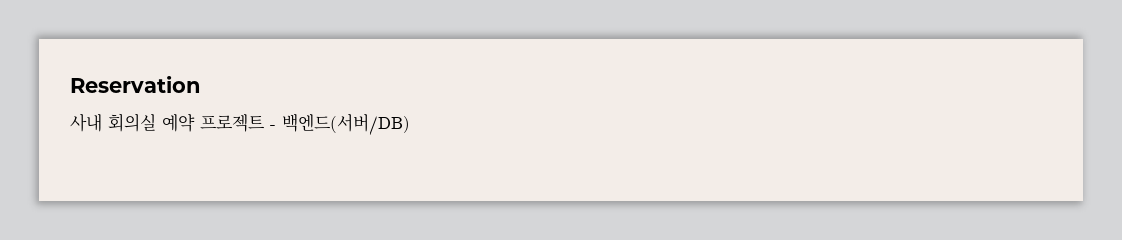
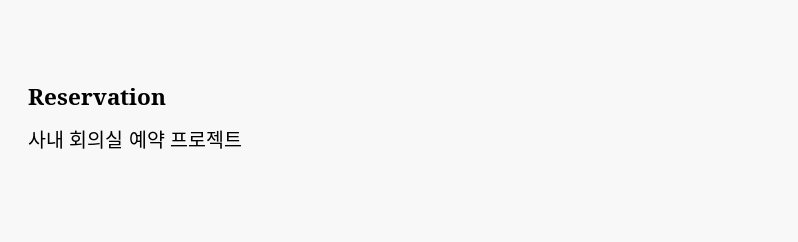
[270,113,410,135] - 백엔드(서버/DB) -> (242, 139) none

